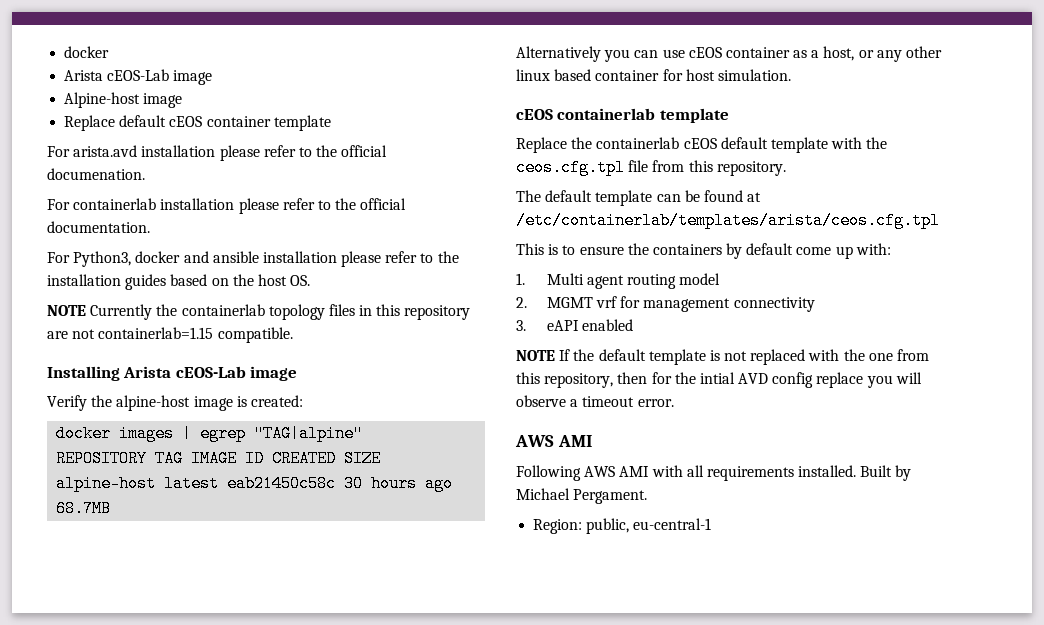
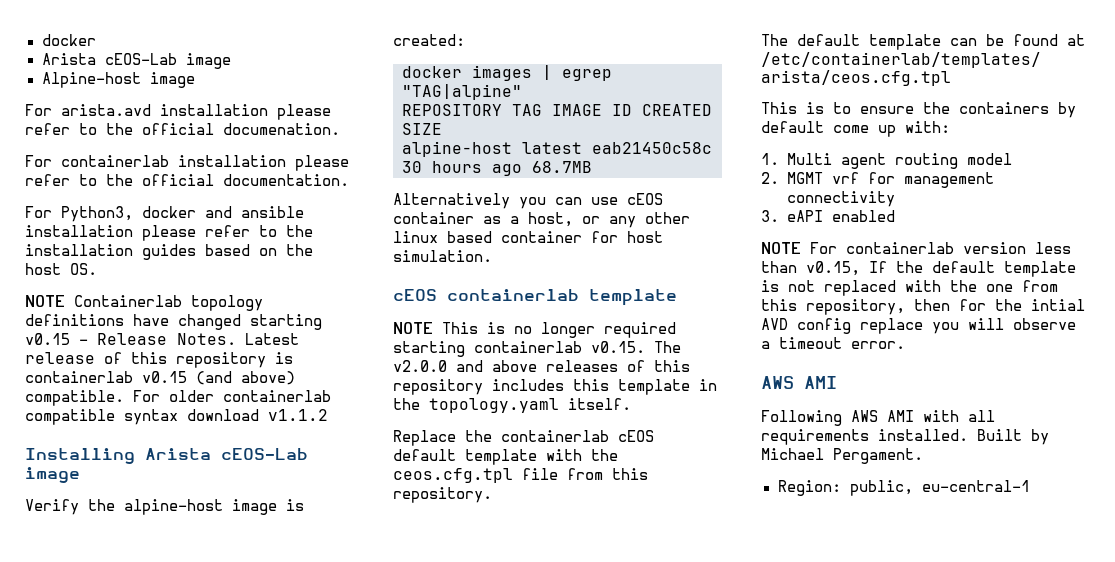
[64,115,331,131] // Replace default cEOS container template -> (195, 80) none
[90,304,471,320] [47,327,293,343] Currently the containerlab topology files in this repository are not containerlab=1.15 compatible. -> [74,295,263,311] [25,314,322,330] [25,333,299,345] [25,352,293,368] [25,371,295,385] [25,390,331,406] [25,409,328,425] Containerlab topology definitions have changed starting v0.15 - Release Notes. Latest release of this repository is containerlab v0.15 (and above) compatible. For older containerlab compatible syntax download v1.1.2
(729, 115) none -> [393,322,676,338] [393,341,681,357] [393,360,690,372] [393,379,717,395] [393,398,631,413] // NOTE This is no longer required starting containerlab v0.15. The v2.0.0 and above releases of this repository includes this template in the topology.yaml itself.
(555, 355) none -> [810,242,1071,254] [761,261,860,276] For containerlab version less than v0.15,

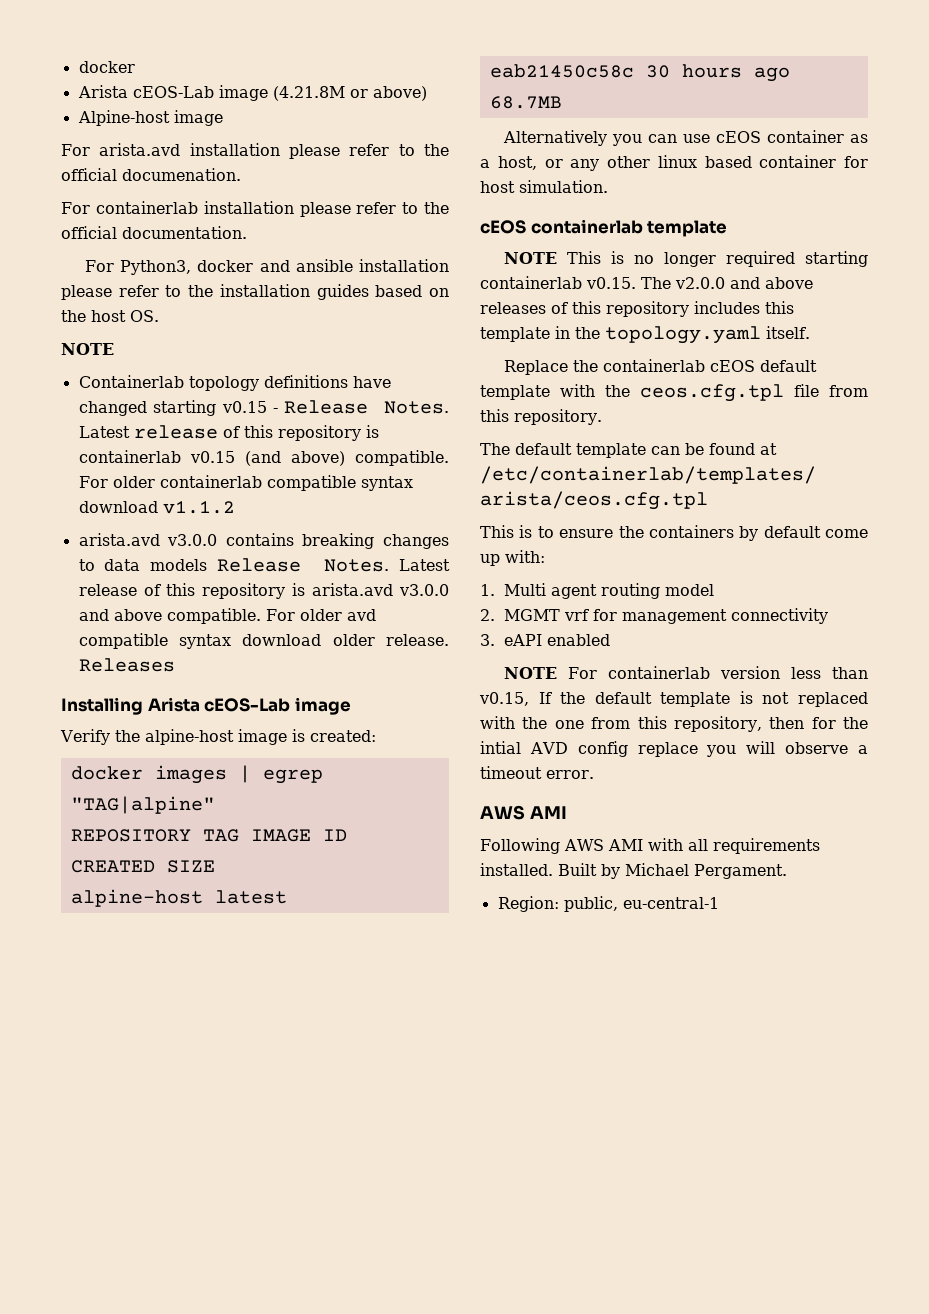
(231, 61) none -> [272,86,427,101] (4.21.8M or above)
(65, 301) none -> (114, 349) //
(328, 415) none -> [78,533,449,549] [78,558,450,572] [78,583,449,599] [78,608,376,624] [78,633,449,649] [78,658,175,672] // arista.avd v3.0.0 contains breaking changes to data models Release Notes. Latest release of this repository is arista.avd v3.0.0 and above compatible. For older avd compatible syntax download older release. Releases

